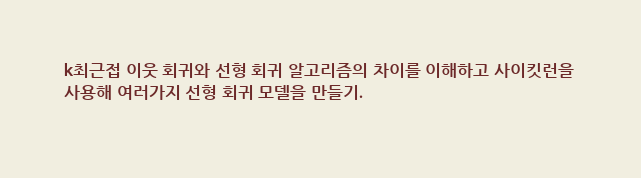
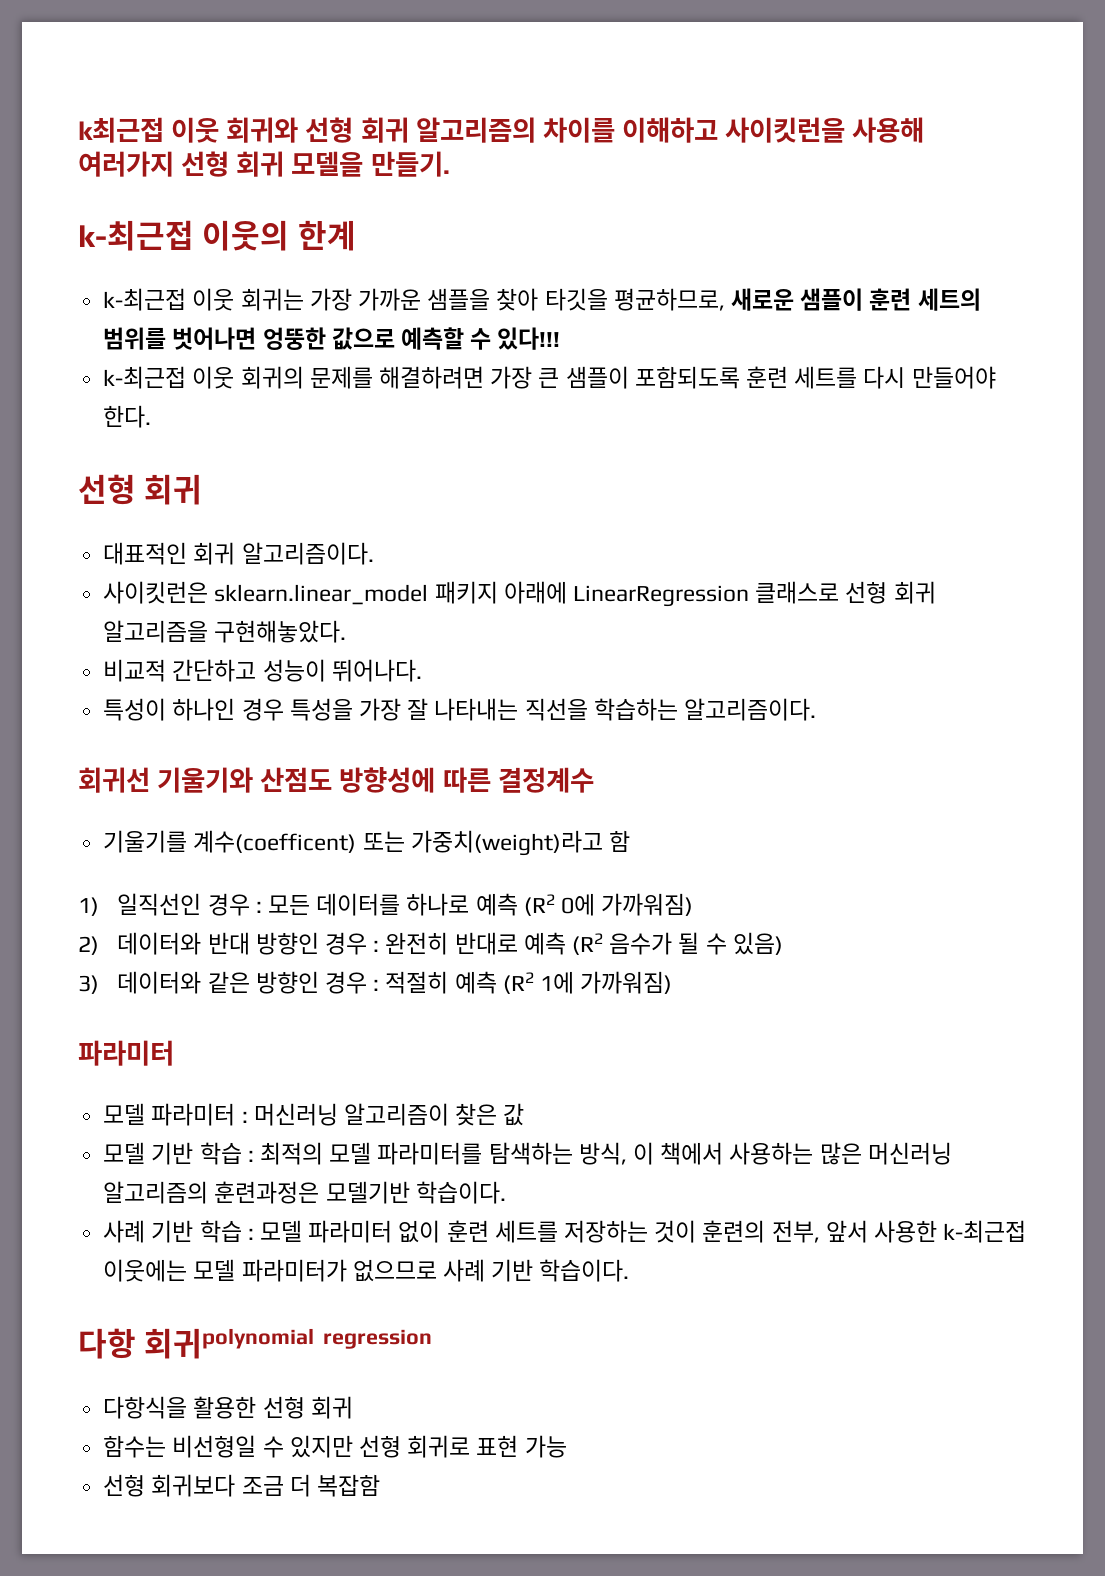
(363, 92) none -> [78,220,356,251] [103,288,981,311] [103,327,561,350] [103,366,996,389] [103,405,152,428] [78,474,203,505] [103,542,374,565] [103,581,936,607] [103,620,347,643] [103,659,422,682] [103,698,817,721] [78,767,594,793] [103,830,630,856] [78,893,694,916] [78,932,783,955] [78,971,673,994] [78,1040,174,1066] [103,1103,525,1126] [103,1142,952,1165] [103,1181,506,1204] [103,1220,1027,1243] [103,1259,630,1282] [78,1328,432,1359] [103,1396,353,1419] [103,1435,567,1458] [103,1474,380,1497] // k-최근접 이웃의 한계 // k-최근접 이웃 회귀는 가장 가까운 샘플을 찾아 타깃을 평균하므로, 새로운 샘플이 훈련 세트의 범위를 벗어나면 엉뚱한 값으로 예측할 수 있다!!! // k-최근접 이웃 회귀의 문제를 해결하려면 가장 큰 샘플이 포함되도록 훈련 세트를 다시 만들어야 한다. // 선형 회귀 // 대표적인 회귀 알고리즘이다. // 사이킷런은 sklearn.linear_model 패키지 아래에 LinearRegression 클래스로 선형 회귀 알고리즘을 구현해놓았다. // 비교적 간단하고 성능이 뛰어나다. // 특성이 하나인 경우 특성을 가장 잘 나타내는 직선을 학습하는 알고리즘이다. // 회귀선 기울기와 산점도 방향성에 따른 결정계수 // 기울기를 계수(coefficent) 또는 가중치(weight)라고 함 // 1) 일직선인 경우 : 모든 데이터를 하나로 예측 (R2 0에 가까워짐) // 2) 데이터와 반대 방향인 경우 : 완전히 반대로 예측 (R2 음수가 될 수 있음) // 3) 데이터와 같은 방향인 경우 : 적절히 예측 (R2 1에 가까워짐) // 파라미터 // 모델 파라미터 : 머신러닝 알고리즘이 찾은 값 // 모델 기반 학습 : 최적의 모델 파라미터를 탐색하는 방식, 이 책에서 사용하는 많은 머신러닝 알고리즘의 훈련과정은 모델기반 학습이다. // 사례 기반 학습 : 모델 파라미터 없이 훈련 세트를 저장하는 것이 훈련의 전부, 앞서 사용한 k-최근접 이웃에는 모델 파라미터가 없으므로 사례 기반 학습이다. // 다항 회귀polynomial regression // 다항식을 활용한 선형 회귀 // 함수는 비선형일 수 있지만 선형 회귀로 표현 가능 // 선형 회귀보다 조금 더 복잡함

